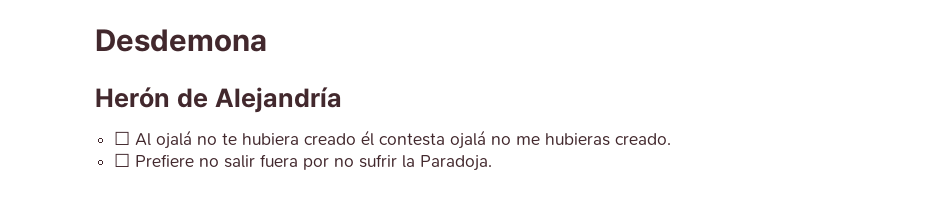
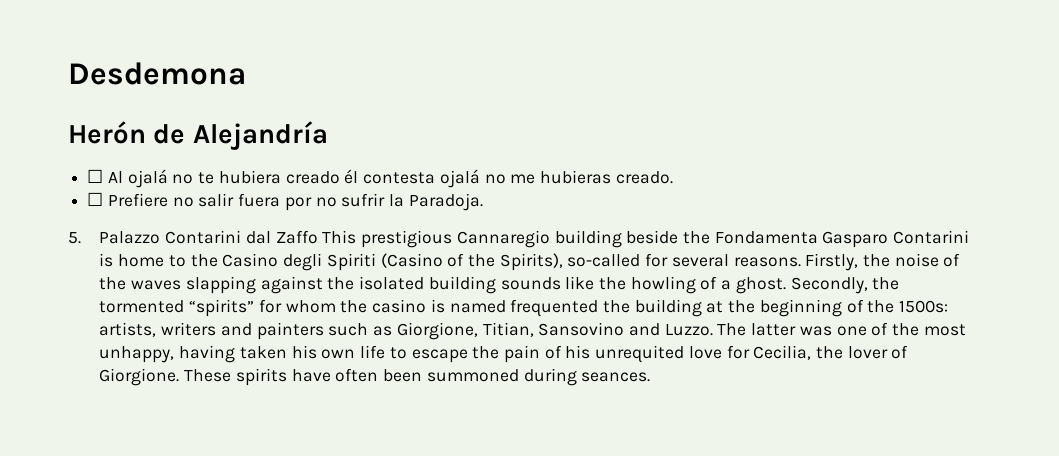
(493, 163) none -> [68,230,970,248] [99,253,961,271] [99,276,900,294] [99,299,949,317] [99,322,966,340] [99,345,909,363] [99,368,651,386] // 5. Palazzo Contarini dal Zaffo This prestigious Cannaregio building beside the Fondamenta Gasparo Contarini is home to the Casino degli Spiriti (Casino of the Spirits), so-called for several reasons. Firstly, the noise of the waves slapping against the isolated building sounds like the howling of a ghost. Secondly, the tormented “spirits” for whom the casino is named frequented the building at the beginning of the 1500s: artists, writers and painters such as Giorgione, Titian, Sansovino and Luzzo. The latter was one of the most unhappy, having taken his own life to escape the pain of his unrequited love for Cecilia, the lover of Giorgione. These spirits have often been summoned during seances.

